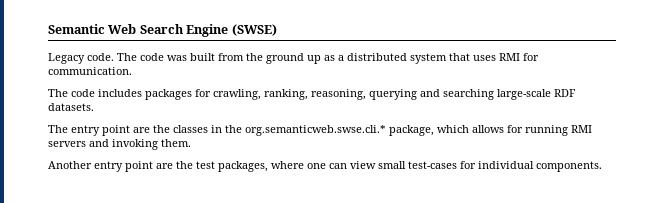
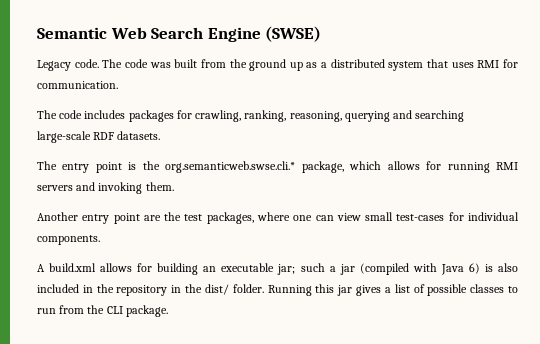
[133,125,222,133] are the classes in -> [128,162,137,170] is
(602, 166) none -> [37,263,518,275] [37,284,518,296] [37,305,168,317] // A build.xml allows for building an executable jar; such a jar (compiled with Java 6) is also included in the repository in the dist/ folder. Running this jar gives a list of possible classes to run from the CLI package.

